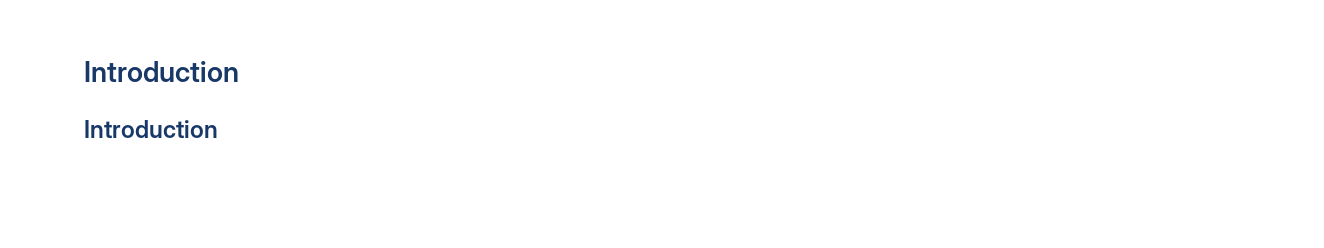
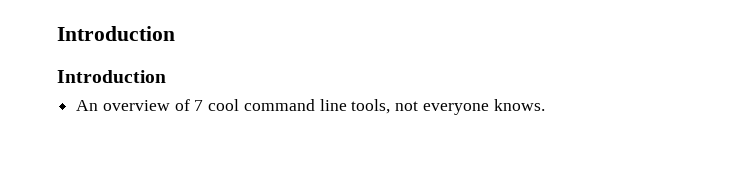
(218, 129) none -> [76,99,545,115] // An overview of 7 cool command line tools, not everyone knows.

